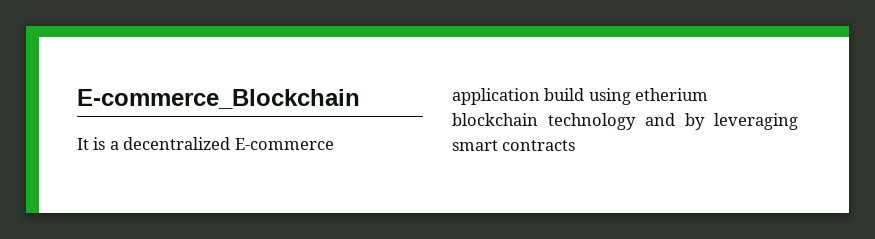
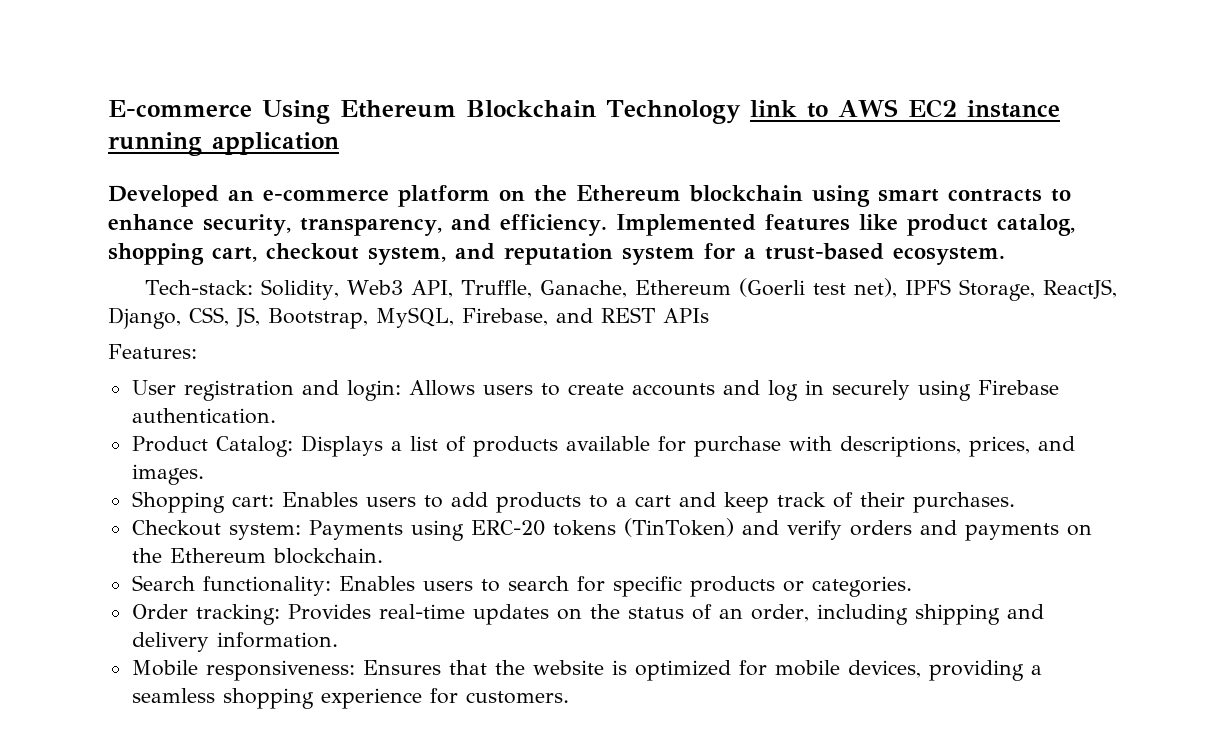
[77,89,360,109] [77,137,334,150] [452,88,709,105] [452,113,798,130] [452,140,576,151] E-commerce_Blockchain // It is a decentralized E-commerce application build using etherium blockchain technology and by leveraging smart contracts -> [108,99,1060,124] [108,132,339,156] [108,185,1071,207] [108,214,1075,236] [108,243,1005,265] [144,278,1117,301] [108,307,709,329] [108,344,197,359] [131,380,1059,401] [131,408,276,424] [131,435,1075,457] [131,464,204,485] [131,491,1015,513] [131,518,1092,541] [131,548,383,564] [131,575,912,597] [131,604,1044,625] [131,632,338,652] [131,660,1042,681] [131,688,569,709] E-commerce Using Ethereum Blockchain Technology link to AWS EC2 instance running application // Developed an e-commerce platform on the Ethereum blockchain using smart contracts to enhance security, transparency, and efficiency. Implemented features like product catalog, shopping cart, checkout system, and reputation system for a trust-based ecosystem. // Tech-stack: Solidity, Web3 API, Truffle, Ganache, Ethereum (Goerli test net), IPFS Storage, ReactJS, Django, CSS, JS, Bootstrap, MySQL, Firebase, and REST APIs // Features: // User registration and login: Allows users to create accounts and log in securely using Firebase authentication. // Product Catalog: Displays a list of products available for purchase with descriptions, prices, and images. // Shopping cart: Enables users to add products to a cart and keep track of their purchases. // Checkout system: Payments using ERC-20 tokens (TinToken) and verify orders and payments on the Ethereum blockchain. // Search functionality: Enables users to search for specific products or categories. // Order tracking: Provides real-time updates on the status of an order, including shipping and delivery information. // Mobile responsiveness: Ensures that the website is optimized for mobile devices, providing a seamless shopping experience for customers.

